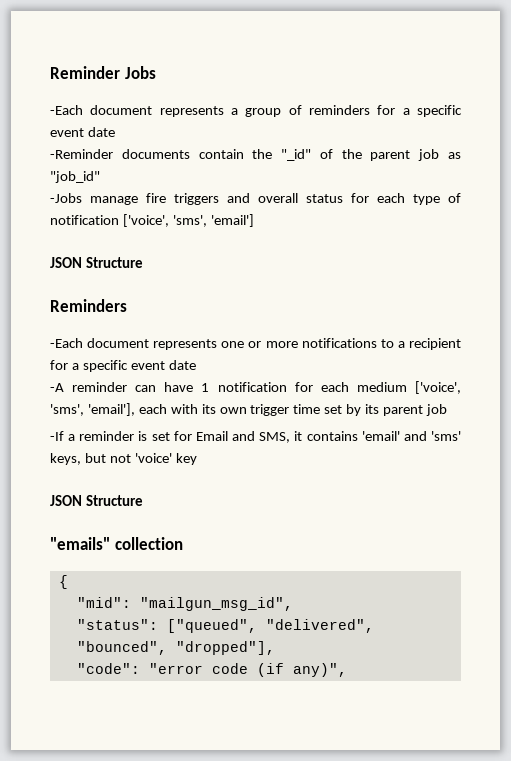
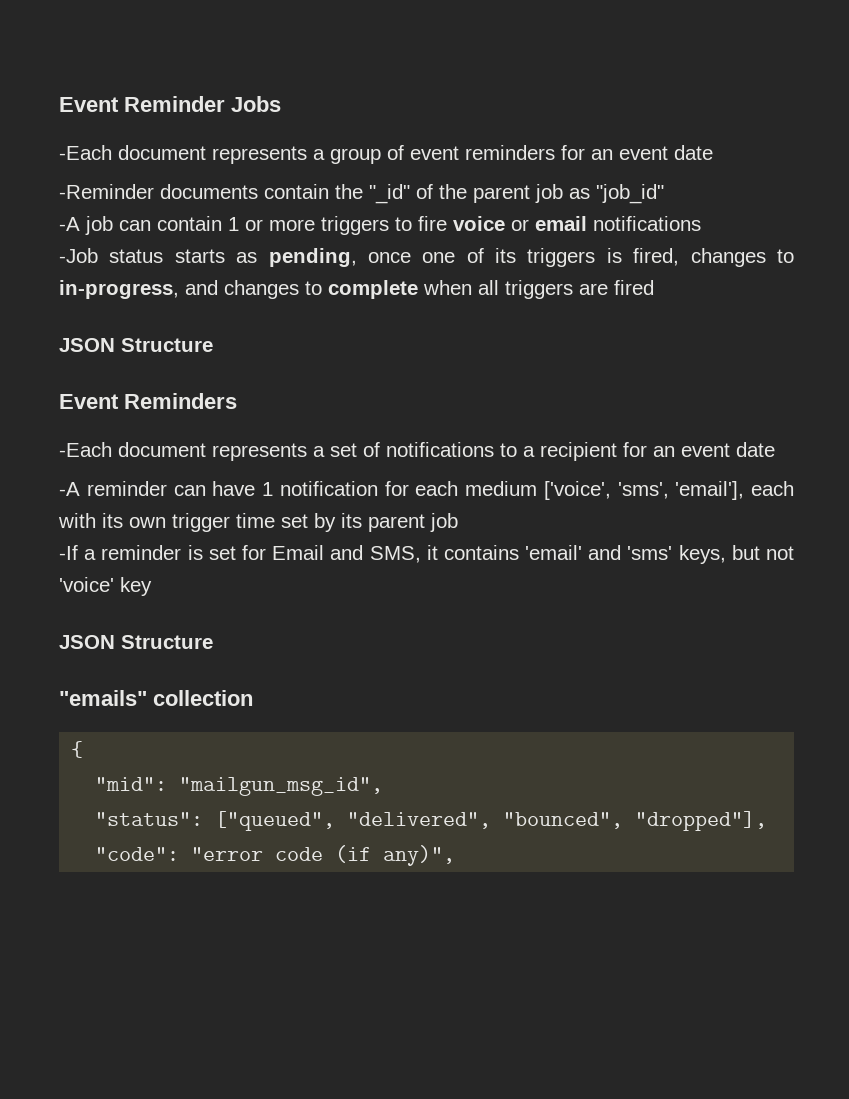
(50, 72) none -> [59,97,119,112] Event
(302, 110) none -> [410,146,459,160] event
[402,105,462,117] a specific -> [591,149,613,160] an
[50,193,461,205] [50,214,254,227] [50,257,143,268] -Jobs manage fire triggers and overall status for each type of notification ['voice', 'sms', 'email'] // JSON Structure // -> [59,216,701,235] [59,248,794,267] [59,280,654,299] [59,338,213,352] [59,394,119,409] -A job can contain 1 or more triggers to fire voice or email notifications // -Job status starts as pending, once one of its triggers is fired, changes to in-progress, and changes to complete when all triggers are fired // JSON Structure // Event
[221,341,298,348] one or more -> [313,442,380,457] a set of
[71,360,128,372] a specific -> [653,446,675,457] an

